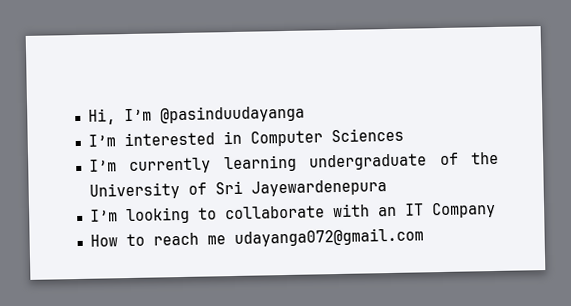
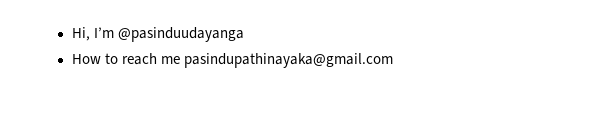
[87,127,404,147] [88,151,500,175] [88,179,387,200] [89,201,496,225] // I’m interested in Computer Sciences // I’m currently learning undergraduate of the University of Sri Jayewardenepura // I’m looking to collaborate with an IT Company -> (244, 34) none
[233,227,424,248] udayanga072@gmail.com -> [183,53,393,68] pasindupathinayaka@gmail.com

